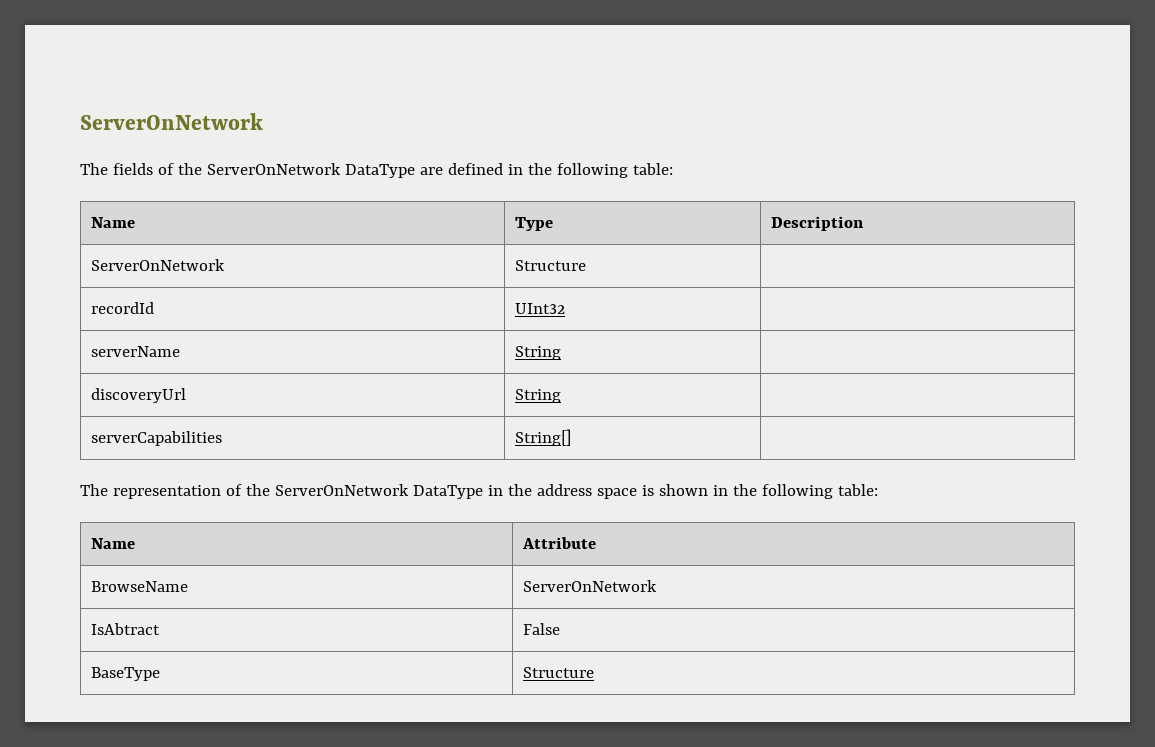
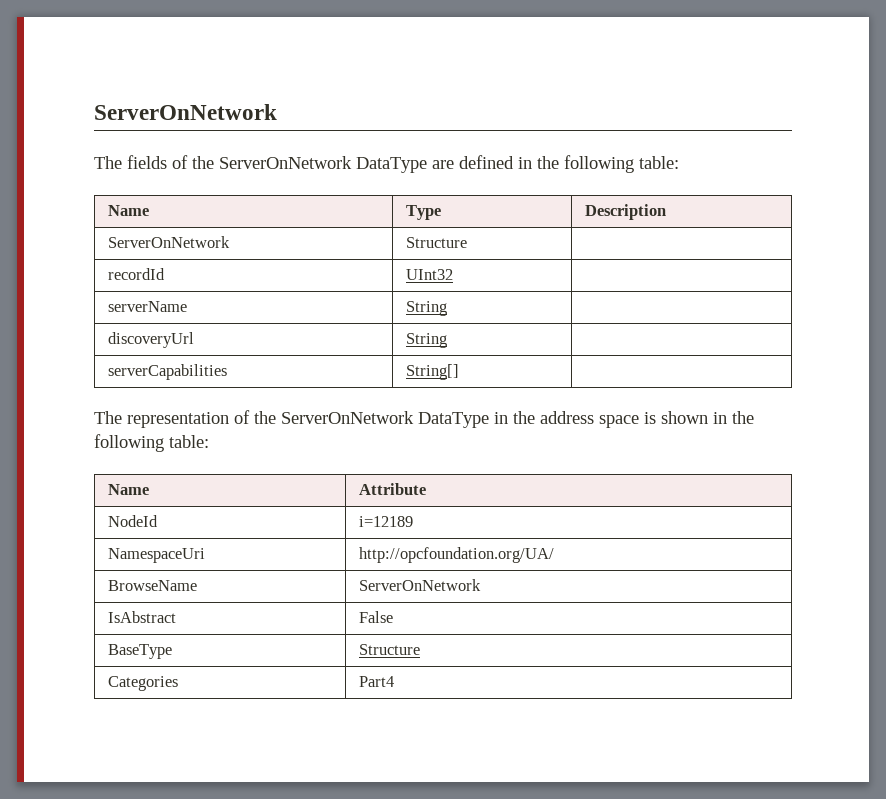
(597, 543) none -> [108,515,159,527] [359,516,414,527] [108,548,206,563] [359,547,555,563] // NodeId | i=12189 // NamespaceUri | http://opcfoundation.org/UA/
[91,623,161,635] IsAbtract -> [108,611,177,623] IsAbstract
(595, 672) none -> [108,676,179,691] [359,676,395,687] // Categories | Part4

